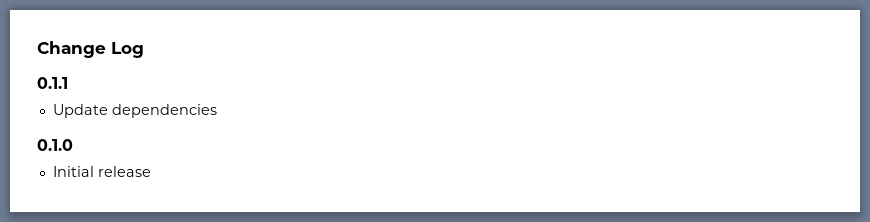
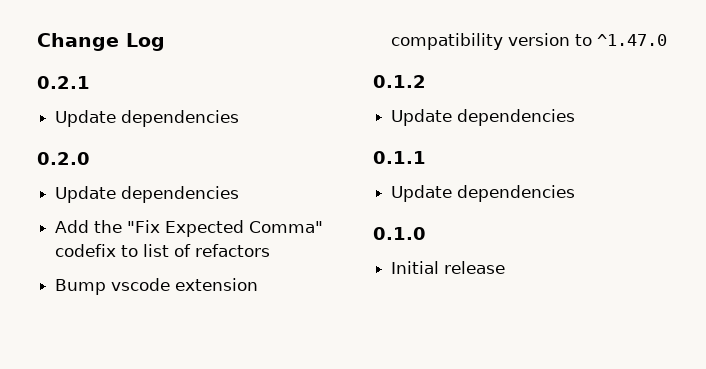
(144, 50) none -> [37,76,90,89] [55,110,240,127] [37,152,90,165] [55,186,240,203] [55,220,324,237] [55,244,271,257] [55,278,259,295] [391,33,668,50] [373,75,426,88] [391,109,576,126] // 0.2.1 // Update dependencies // 0.2.0 // Update dependencies // Add the "Fix Expected Comma" codefix to list of refactors // Bump vscode extension compatibility version to ^1.47.0 // 0.1.2 // Update dependencies

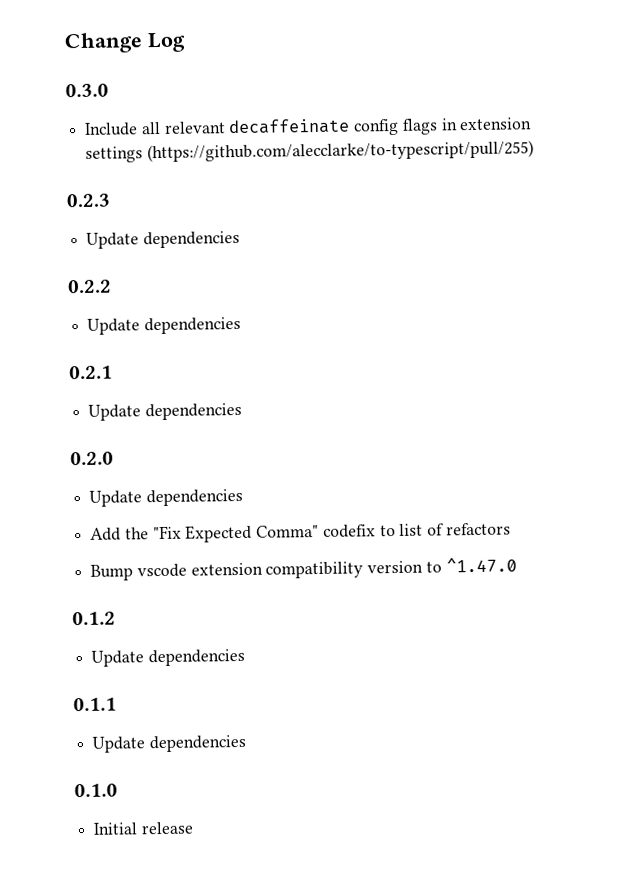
(165, 42) none -> [65,83,109,98] [84,117,533,136] [85,140,534,163] [66,193,111,208] [86,230,240,249] [67,279,112,294] [87,316,241,335] // 0.3.0 // Include all relevant decaffeinate config flags in extension settings (https://github.com/alecclarke/to-typescript/pull/255) // 0.2.3 // Update dependencies // 0.2.2 // Update dependencies

